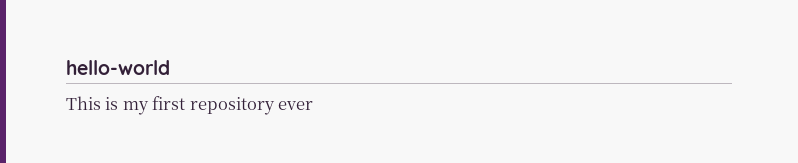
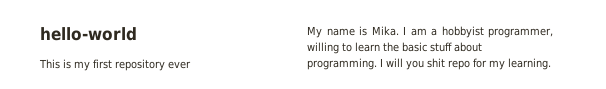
(314, 105) none -> [307,26,553,38] [307,42,482,54] [307,58,551,70] // My name is Mika. I am a hobbyist programmer, willing to learn the basic stuff about programming. I will you shit repo for my learning.

